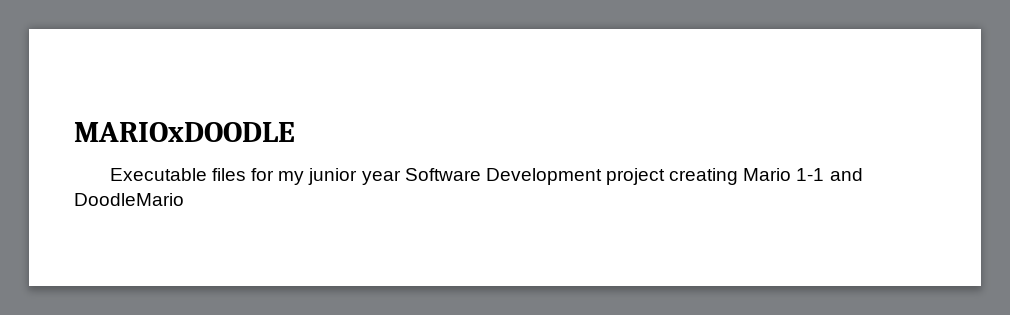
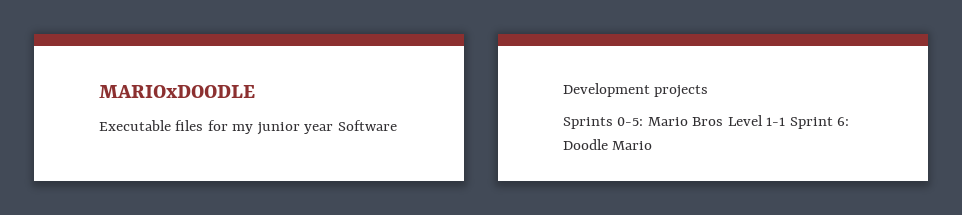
[605,168,863,185] [74,193,184,206] project creating Mario 1-1 and DoodleMario -> [654,85,709,98] [563,115,850,129] [563,139,653,150] projects // Sprints 0-5: Mario Bros Level 1-1 Sprint 6: Doodle Mario

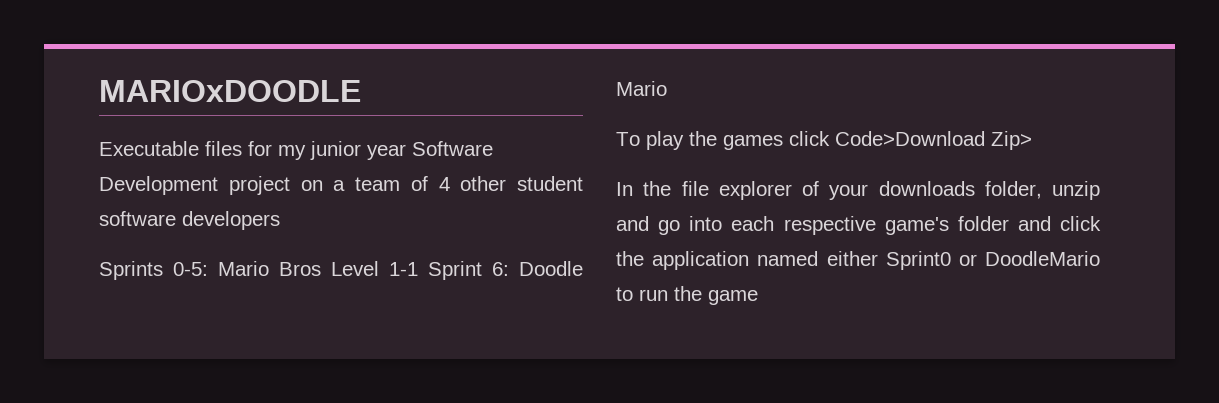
[654,85,709,98] projects -> [228,176,583,195] [99,211,280,230] project on a team of 4 other student software developers
(653, 145) none -> [616,131,1032,150] [616,181,1100,200] [616,216,1101,235] [616,251,1100,270] [616,286,758,305] // To play the games click Code>Download Zip> // In the file explorer of your downloads folder, unzip and go into each respective game's folder and click the application named either Sprint0 or DoodleMario to run the game

